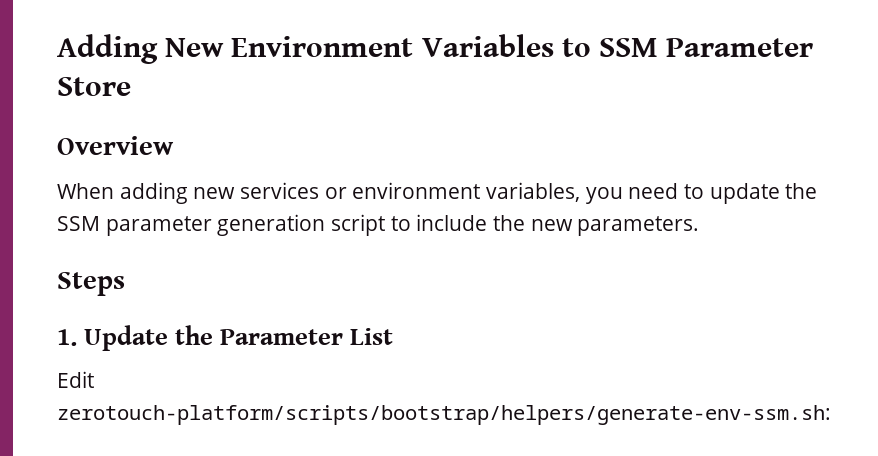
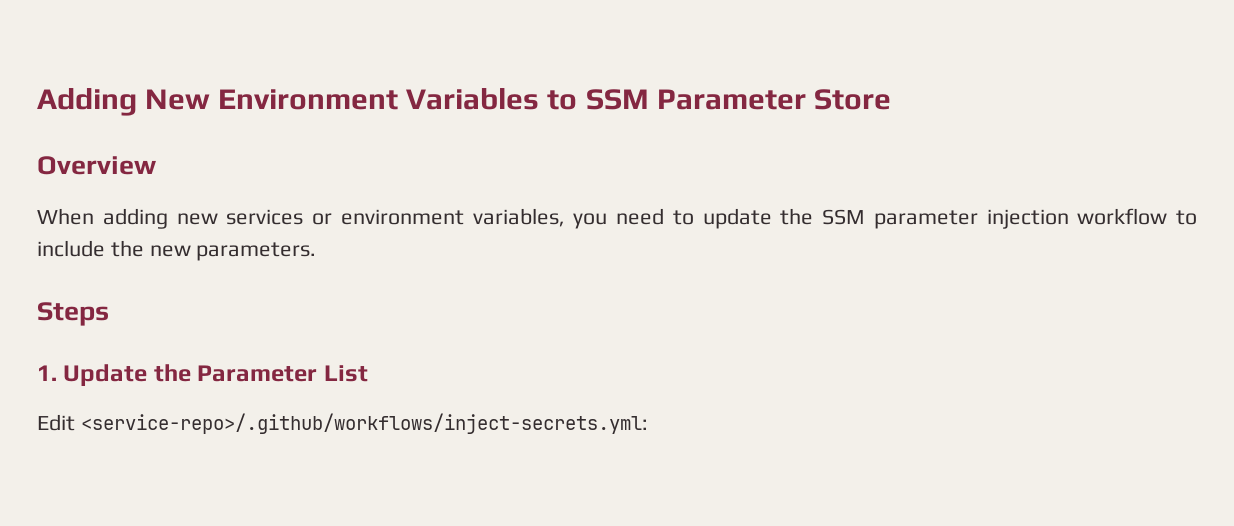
[217,214,386,236] generation script -> [986,208,1168,229] injection workflow
[57,405,831,425] zerotouch-platform/scripts/bootstrap/helpers/generate-env-ssm.sh: -> [80,413,648,434] <service-repo>/.github/workflows/inject-secrets.yml:

